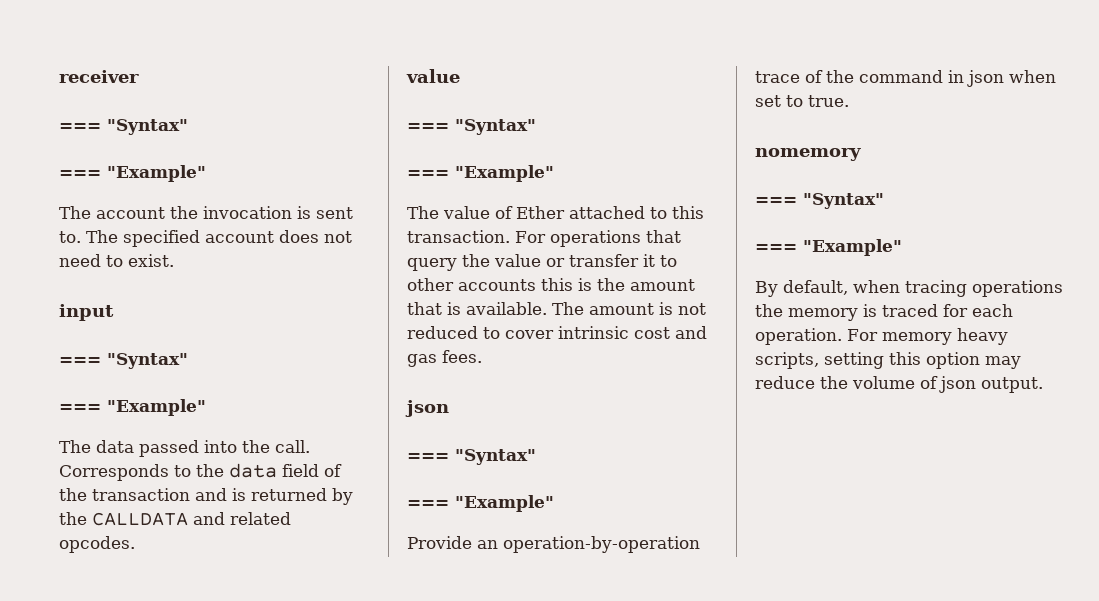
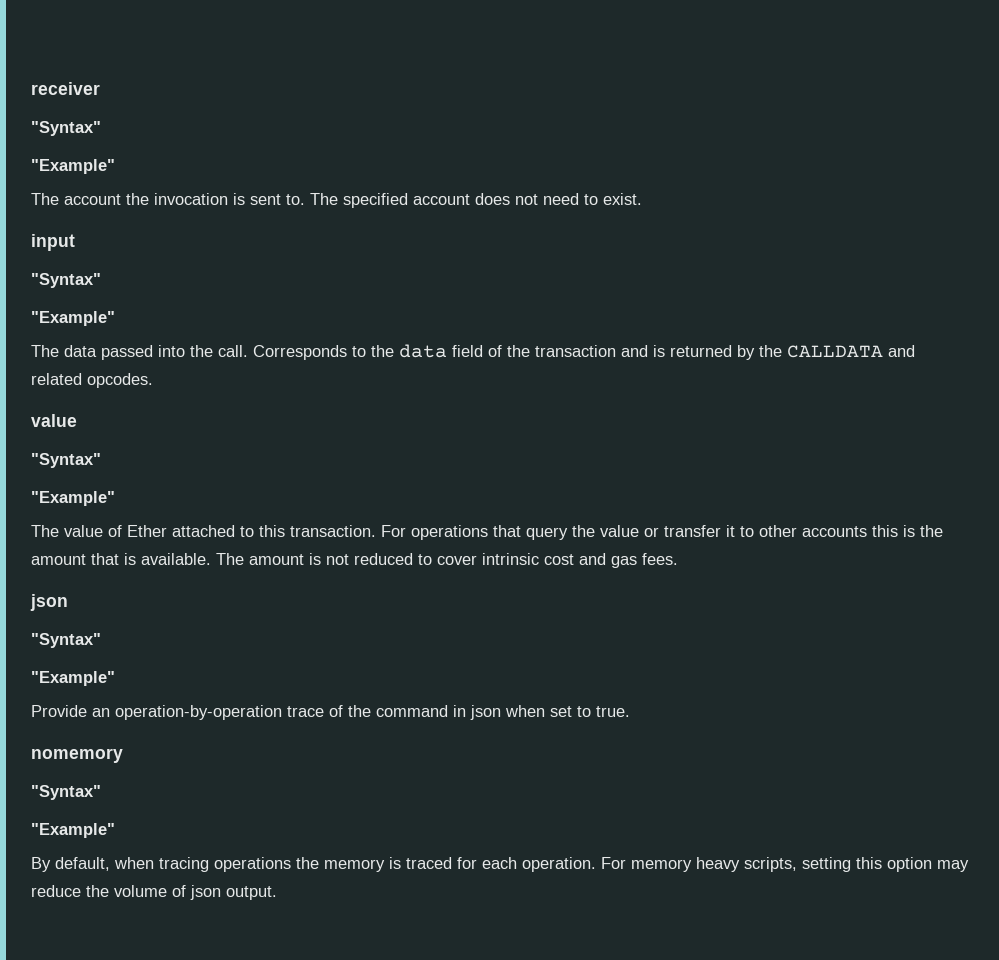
[59,119,188,135] [59,170,101,178] === "Syntax" // === -> [31,121,101,136] "Syntax" //
[59,353,188,369] [59,404,101,412] === "Syntax" // === -> [31,273,101,288] "Syntax" //
[407,119,536,135] [407,170,449,178] === "Syntax" // === -> [31,453,101,468] "Syntax" //
[407,449,536,465] [407,500,449,508] === "Syntax" // === -> [31,633,101,648] "Syntax" //
[755,193,884,209] [755,244,797,252] === "Syntax" // === -> [31,785,101,800] "Syntax" //

